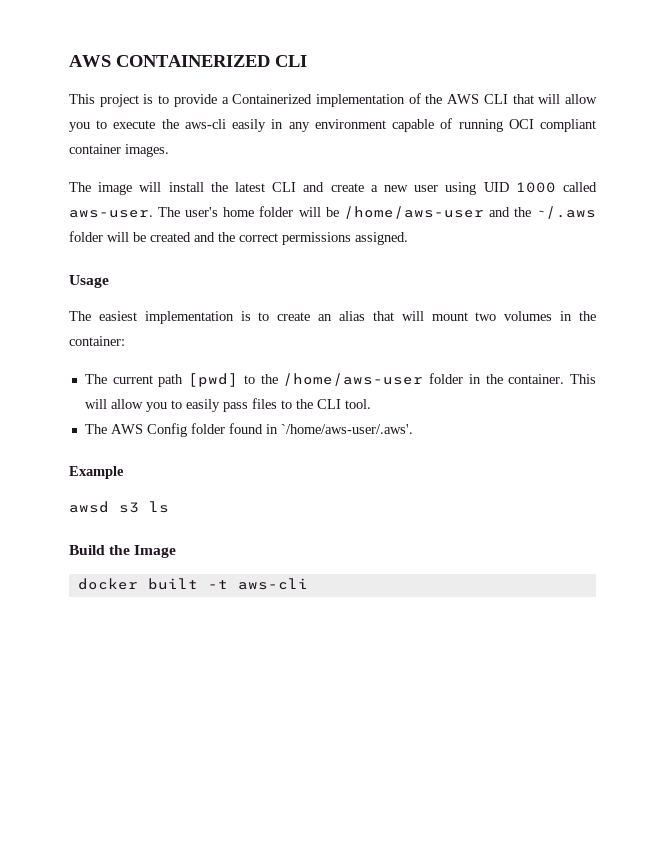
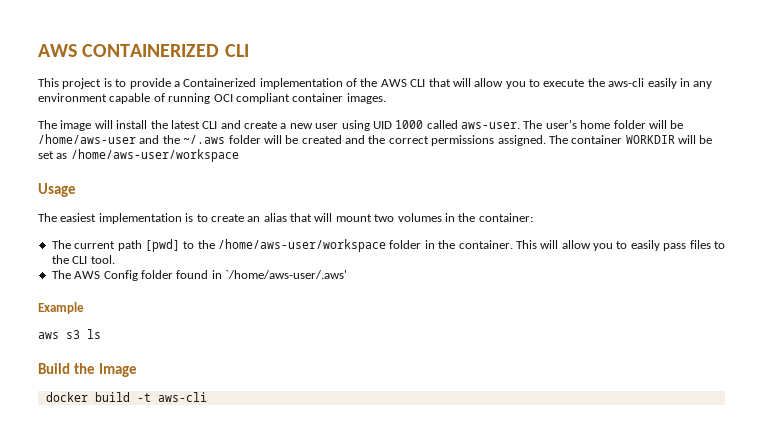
(408, 238) none -> [548,135,713,144] [38,149,239,162] The container WORKDIR will be set as /home/aws-user/workspace
[283,373,424,386] /home/aws-user -> [218,239,386,252] /home/aws-user/workspace
[280,424,413,434] `/home/aws-user/.aws'. -> [225,270,347,279] `/home/aws-user/.aws'
[69,501,109,513] awsd -> [38,332,59,339] aws
[147,578,198,590] built -> [94,392,130,402] build

